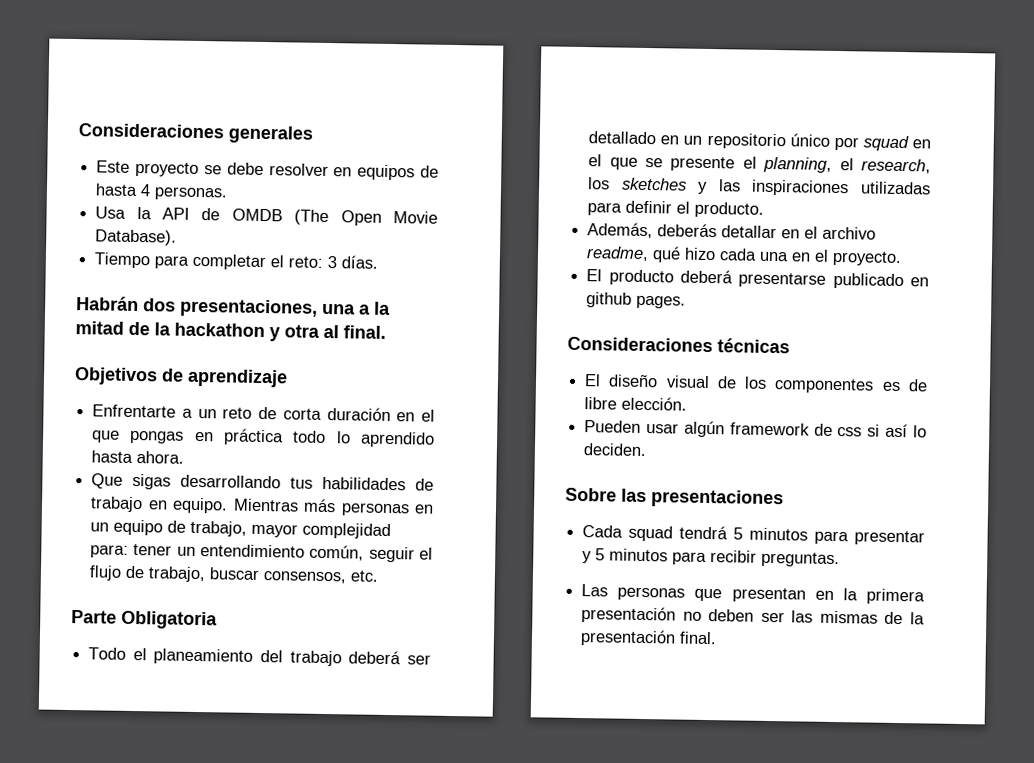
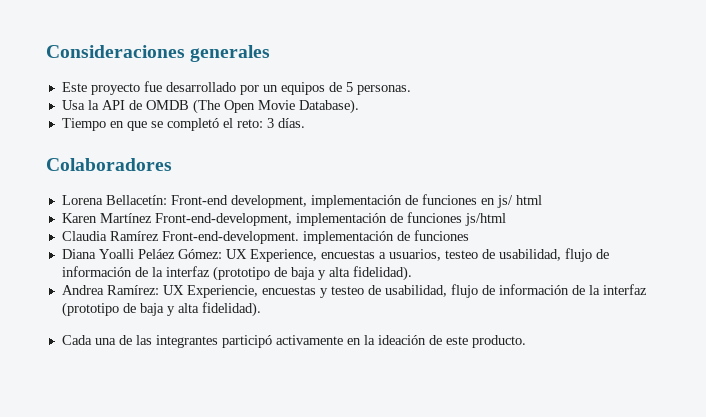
[203,162,439,181] [95,183,152,197] se debe resolver en equipos de hasta 4 -> [143,81,353,95] fue desarrollado por un equipos de 5
[154,253,267,271] para completar -> [109,118,219,131] en que se completó
[76,296,391,318] [75,321,386,342] [74,367,288,388] [92,404,435,422] [91,428,436,448] [91,450,185,464] [91,473,434,491] [90,496,435,517] [90,519,392,540] [90,543,433,563] [89,565,380,584] [71,610,218,630] [88,647,431,667] [588,131,931,152] [588,154,931,174] [588,177,931,197] [587,200,765,218] [587,222,877,240] [586,246,903,267] [586,269,929,290] [586,292,687,309] [567,336,790,354] [584,374,928,394] [584,396,688,411] [584,420,927,438] [583,443,648,457] [565,487,784,509] [582,525,925,546] [582,548,841,568] [581,584,925,605] [581,606,925,625] [580,629,718,647] Habrán dos presentaciones, una a la mitad de la hackathon y otra al final. // Objetivos de aprendizaje // Enfrentarte a un reto de corta duración en el que pongas en práctica todo lo aprendido hasta ahora. // Que sigas desarrollando tus habilidades de trabajo en equipo. Mientras más personas en un equipo de trabajo, mayor complejidad para: tener un entendimiento común, seguir el flujo de trabajo, buscar consensos, etc. // Parte Obligatoria // Todo el planeamiento del trabajo deberá ser detallado en un repositorio único por squad en el que se presente el planning, el research, los sketches y las inspiraciones utilizadas para definir el producto. // Además, deberás detallar en el archivo readme, qué hizo cada una en el proyecto. // El producto deberá presentarse publicado en github pages. // Consideraciones técnicas // El diseño visual de los componentes es de libre elección. // Pueden usar algún framework de css si así lo deciden. // Sobre las presentaciones // Cada squad tendrá 5 minutos para presentar y 5 minutos para recibir preguntas. // Las personas que presentan en la primera presentación no deben ser las mismas de la presentación final. -> [46,158,172,171] [61,194,542,208] [61,212,506,226] [61,230,469,244] [61,248,609,262] [61,266,412,281] [61,284,647,298] [61,302,261,317] [61,335,526,348] Colaboradores // Lorena Bellacetín: Front-end development, implementación de funciones en js/ html // Karen Martínez Front-end-development, implementación de funciones js/html // Claudia Ramírez Front-end-development. implementación de funciones // Diana Yoalli Peláez Gómez: UX Experience, encuestas a usuarios, testeo de usabilidad, flujo de información de la interfaz (prototipo de baja y alta fidelidad). // Andrea Ramírez: UX Experiencie, encuestas y testeo de usabilidad, flujo de información de la interfaz (prototipo de baja y alta fidelidad). // Cada una de las integrantes participó activamente en la ideación de este producto.

